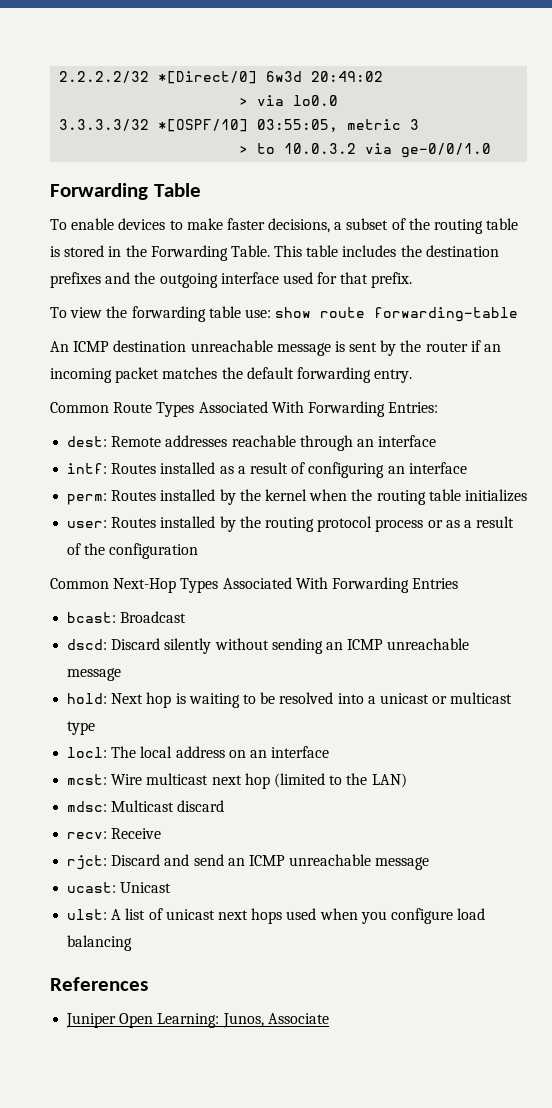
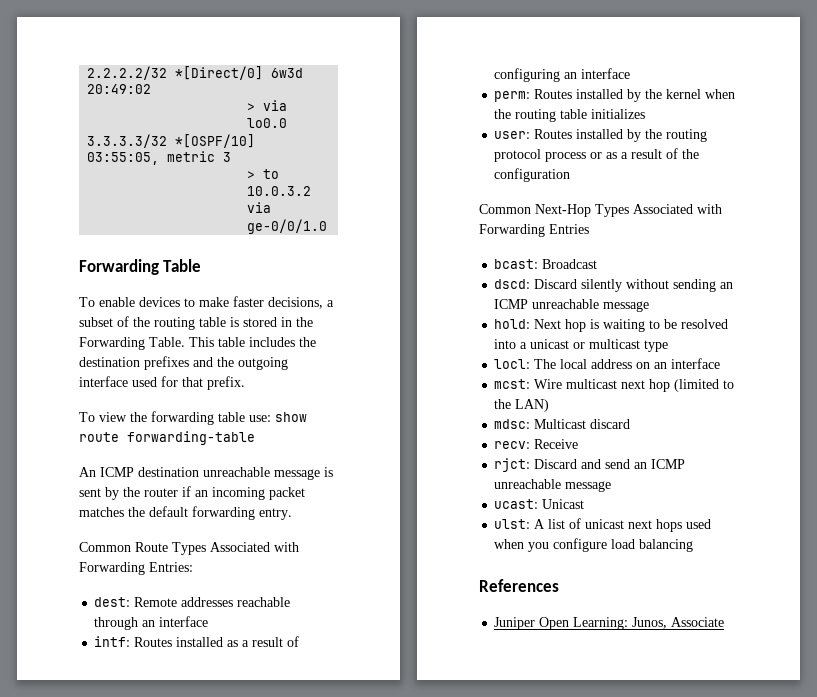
[271,401,304,413] With -> [274,542,299,552] with
[295,577,328,589] With -> [697,204,722,214] with

